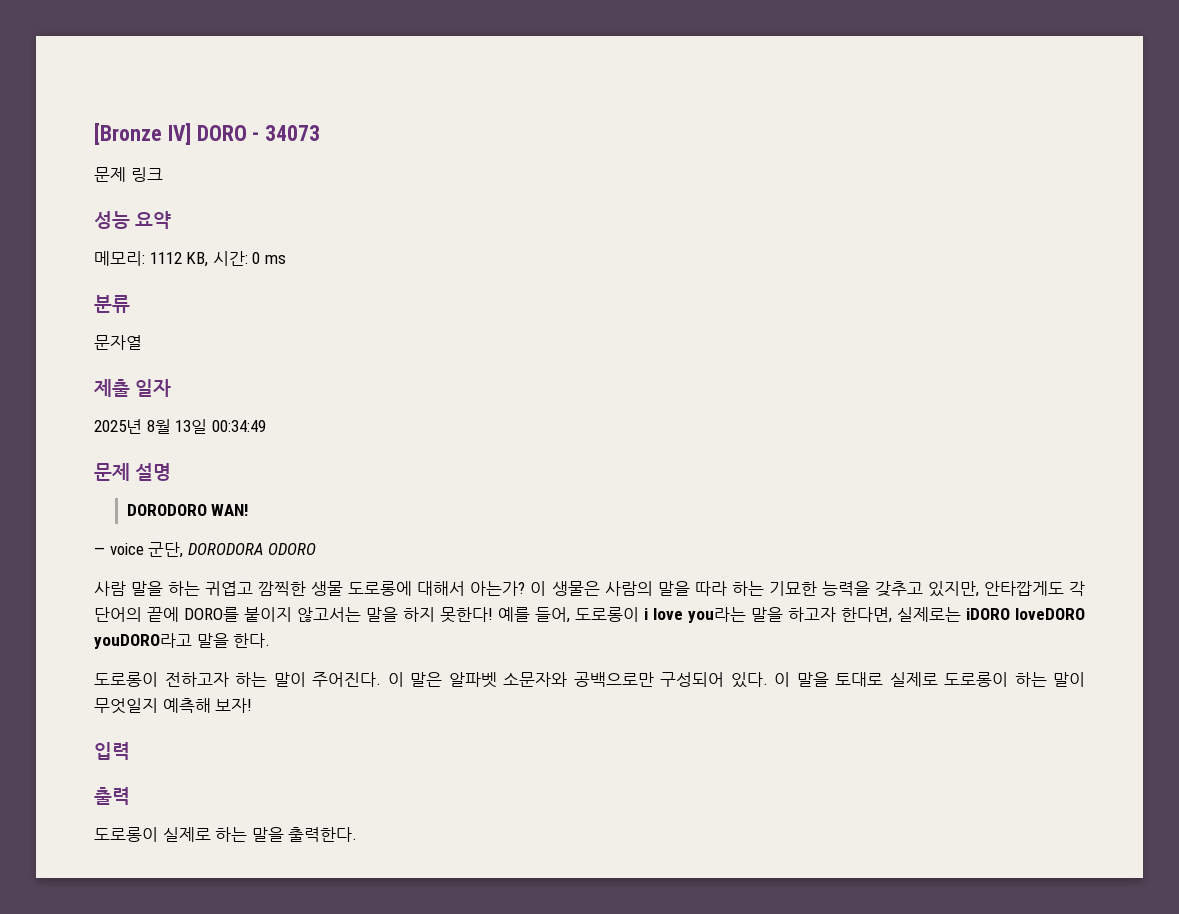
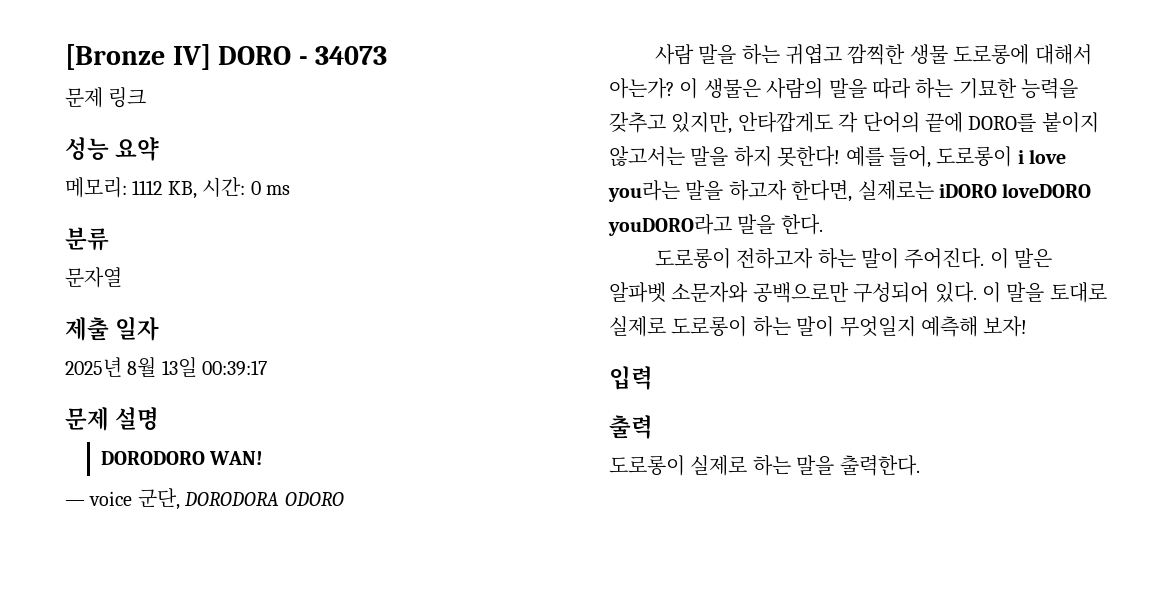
[211,420,266,432] 00:34:49 -> [202,360,268,376] 00:39:17

